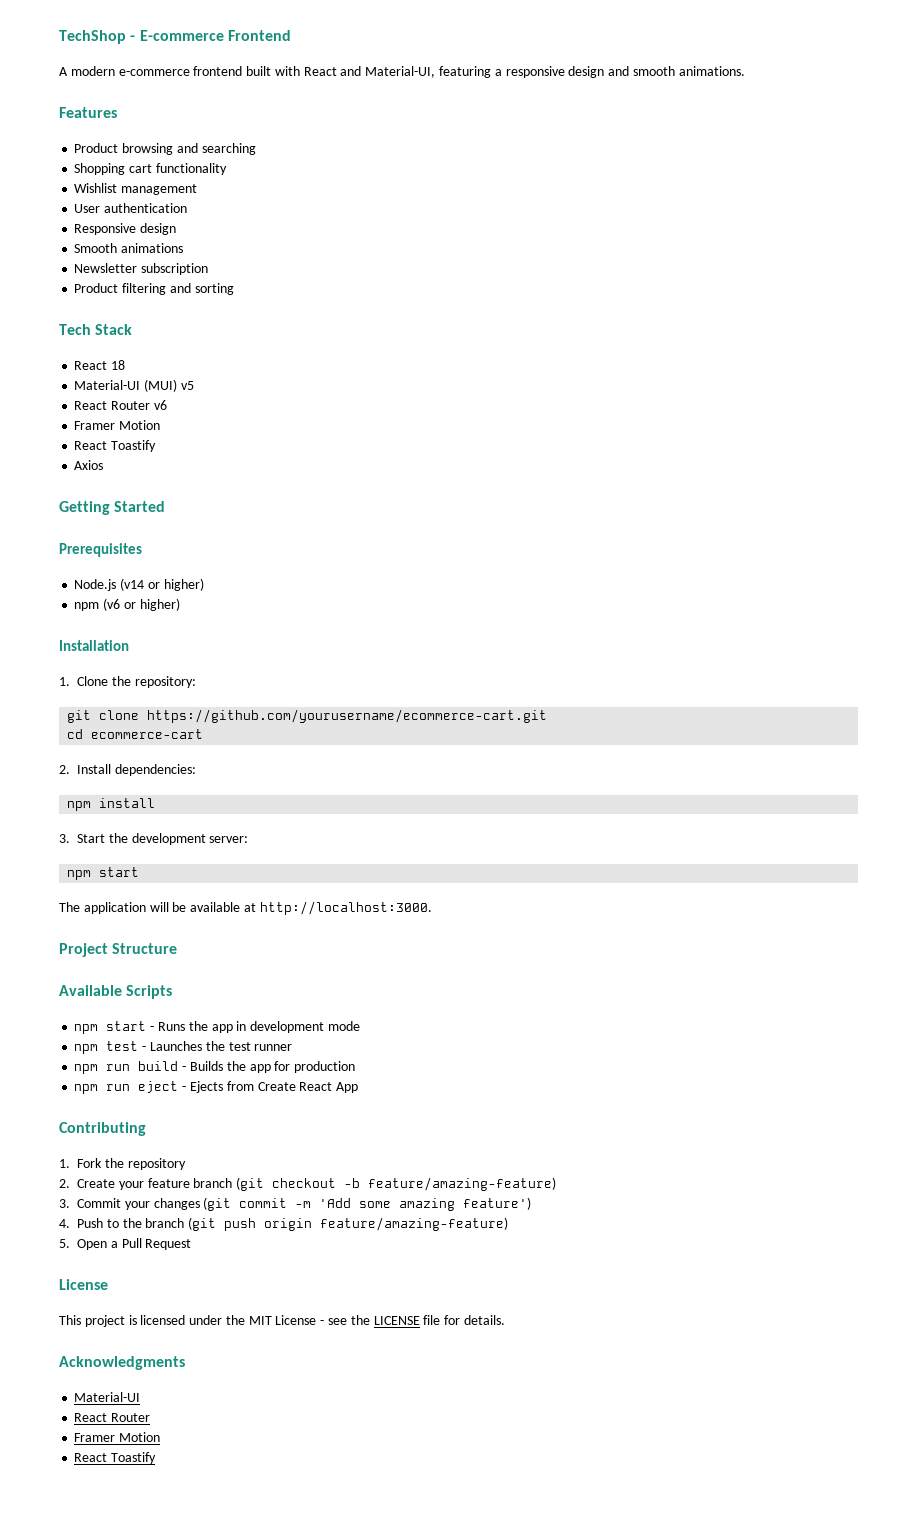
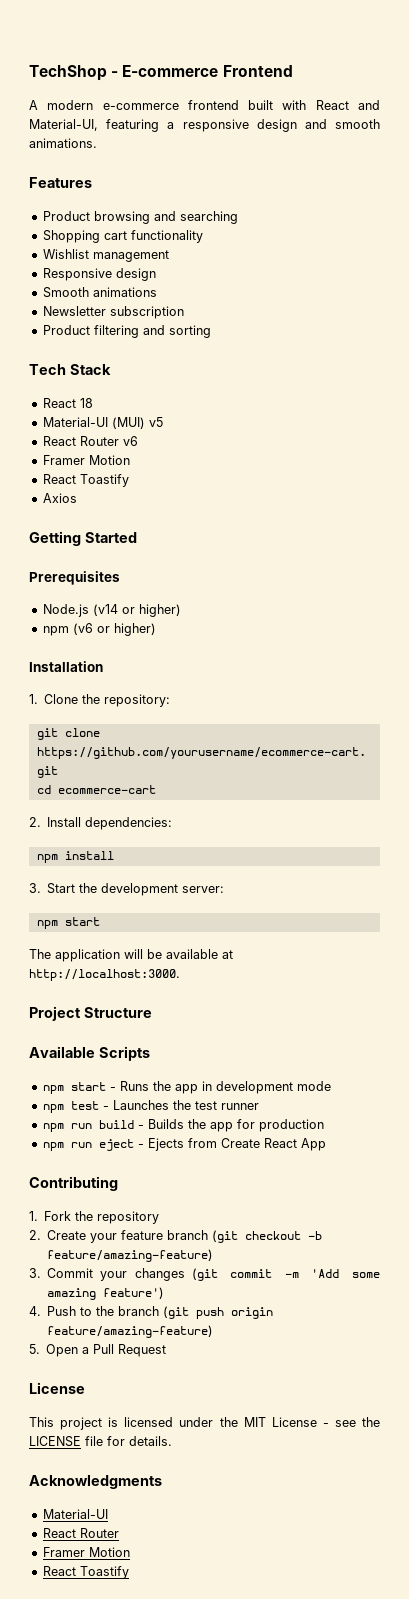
[74,203,188,213] // User authentication -> (169, 256) none

